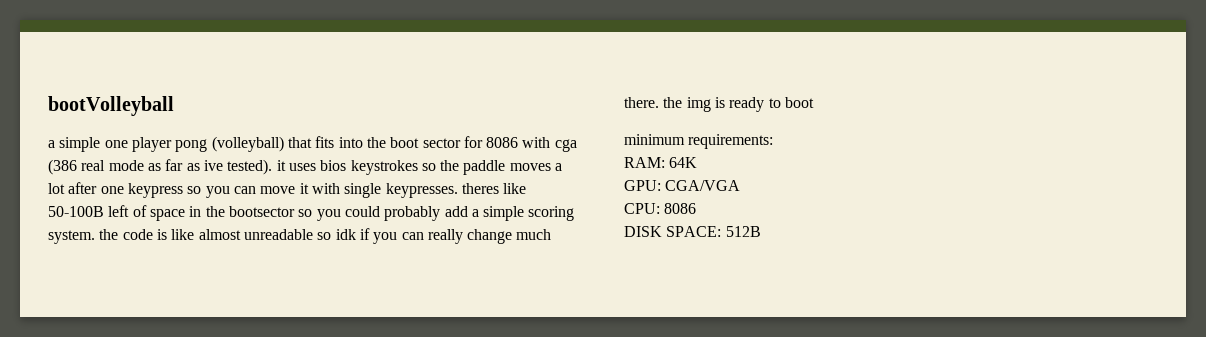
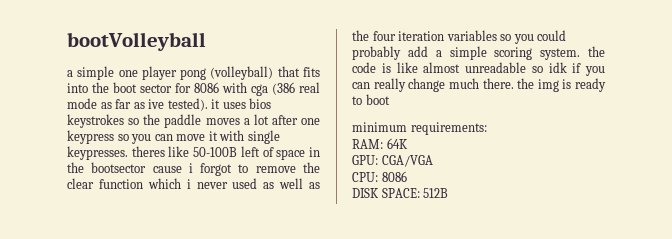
(295, 211) none -> [152,162,320,176] [67,178,320,189] [352,30,497,41] cause i forgot to remove the clear function which i never used as well as the four iteration variables

